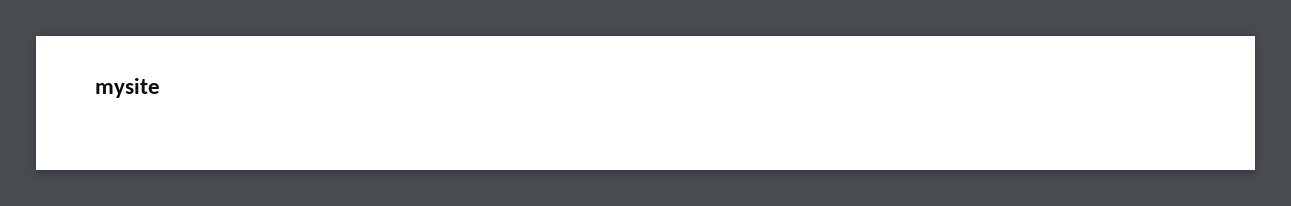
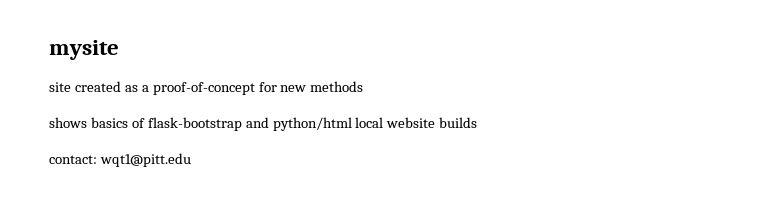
(160, 88) none -> [49,81,364,95] [49,117,478,131] [49,153,191,167] // site created as a proof-of-concept for new methods // shows basics of flask-bootstrap and python/html local website builds // contact: wqt1@pitt.edu

